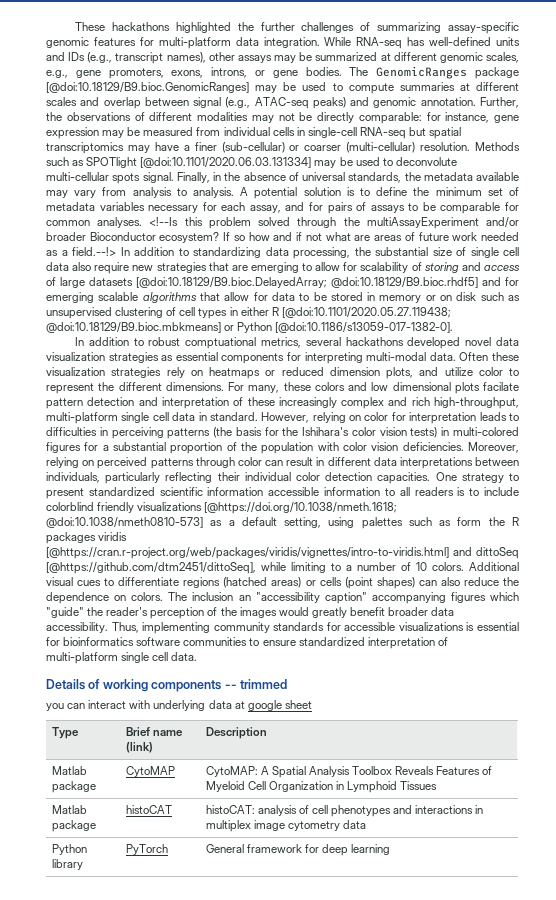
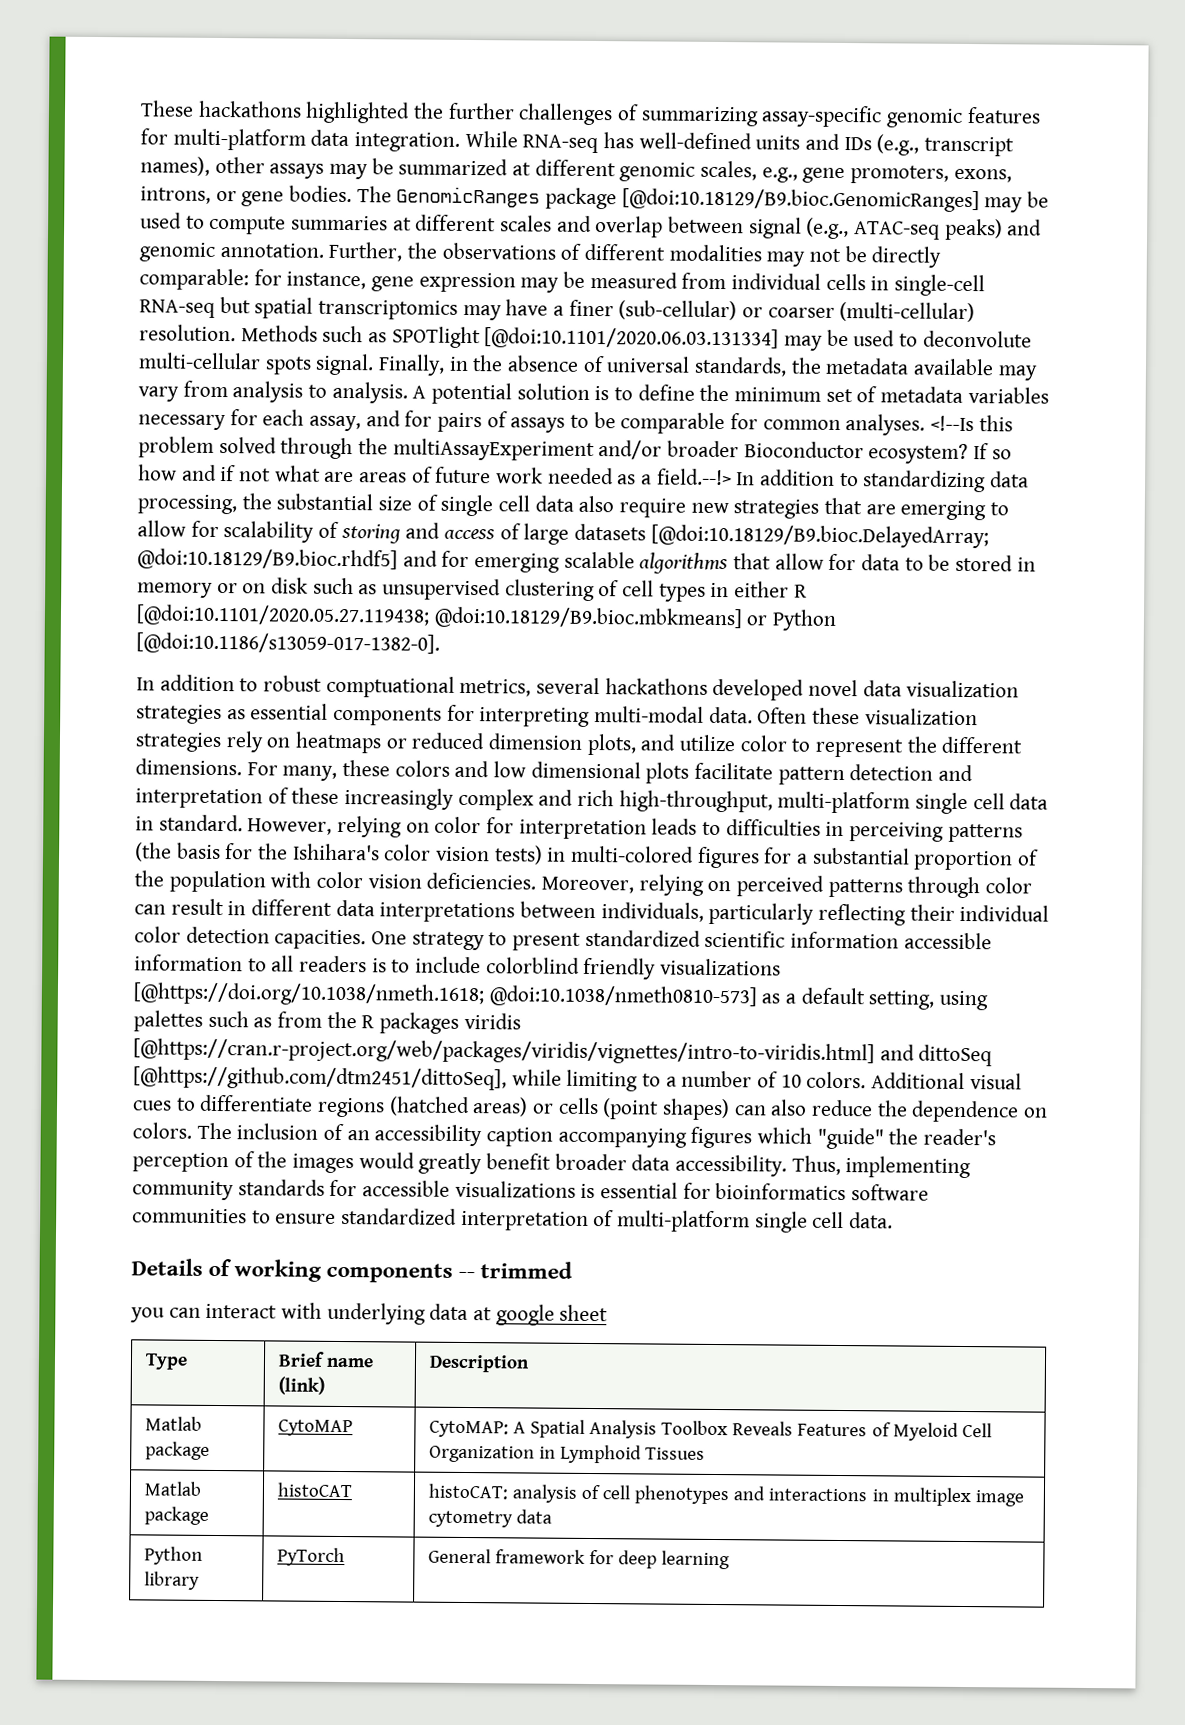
[483,382,519,391] facilate -> [694,762,774,780] facilitate
[457,517,482,526] form -> [277,1011,323,1028] from
[238,592,367,604] an "accessibility caption" -> [323,1123,554,1147] of an accessibility caption

